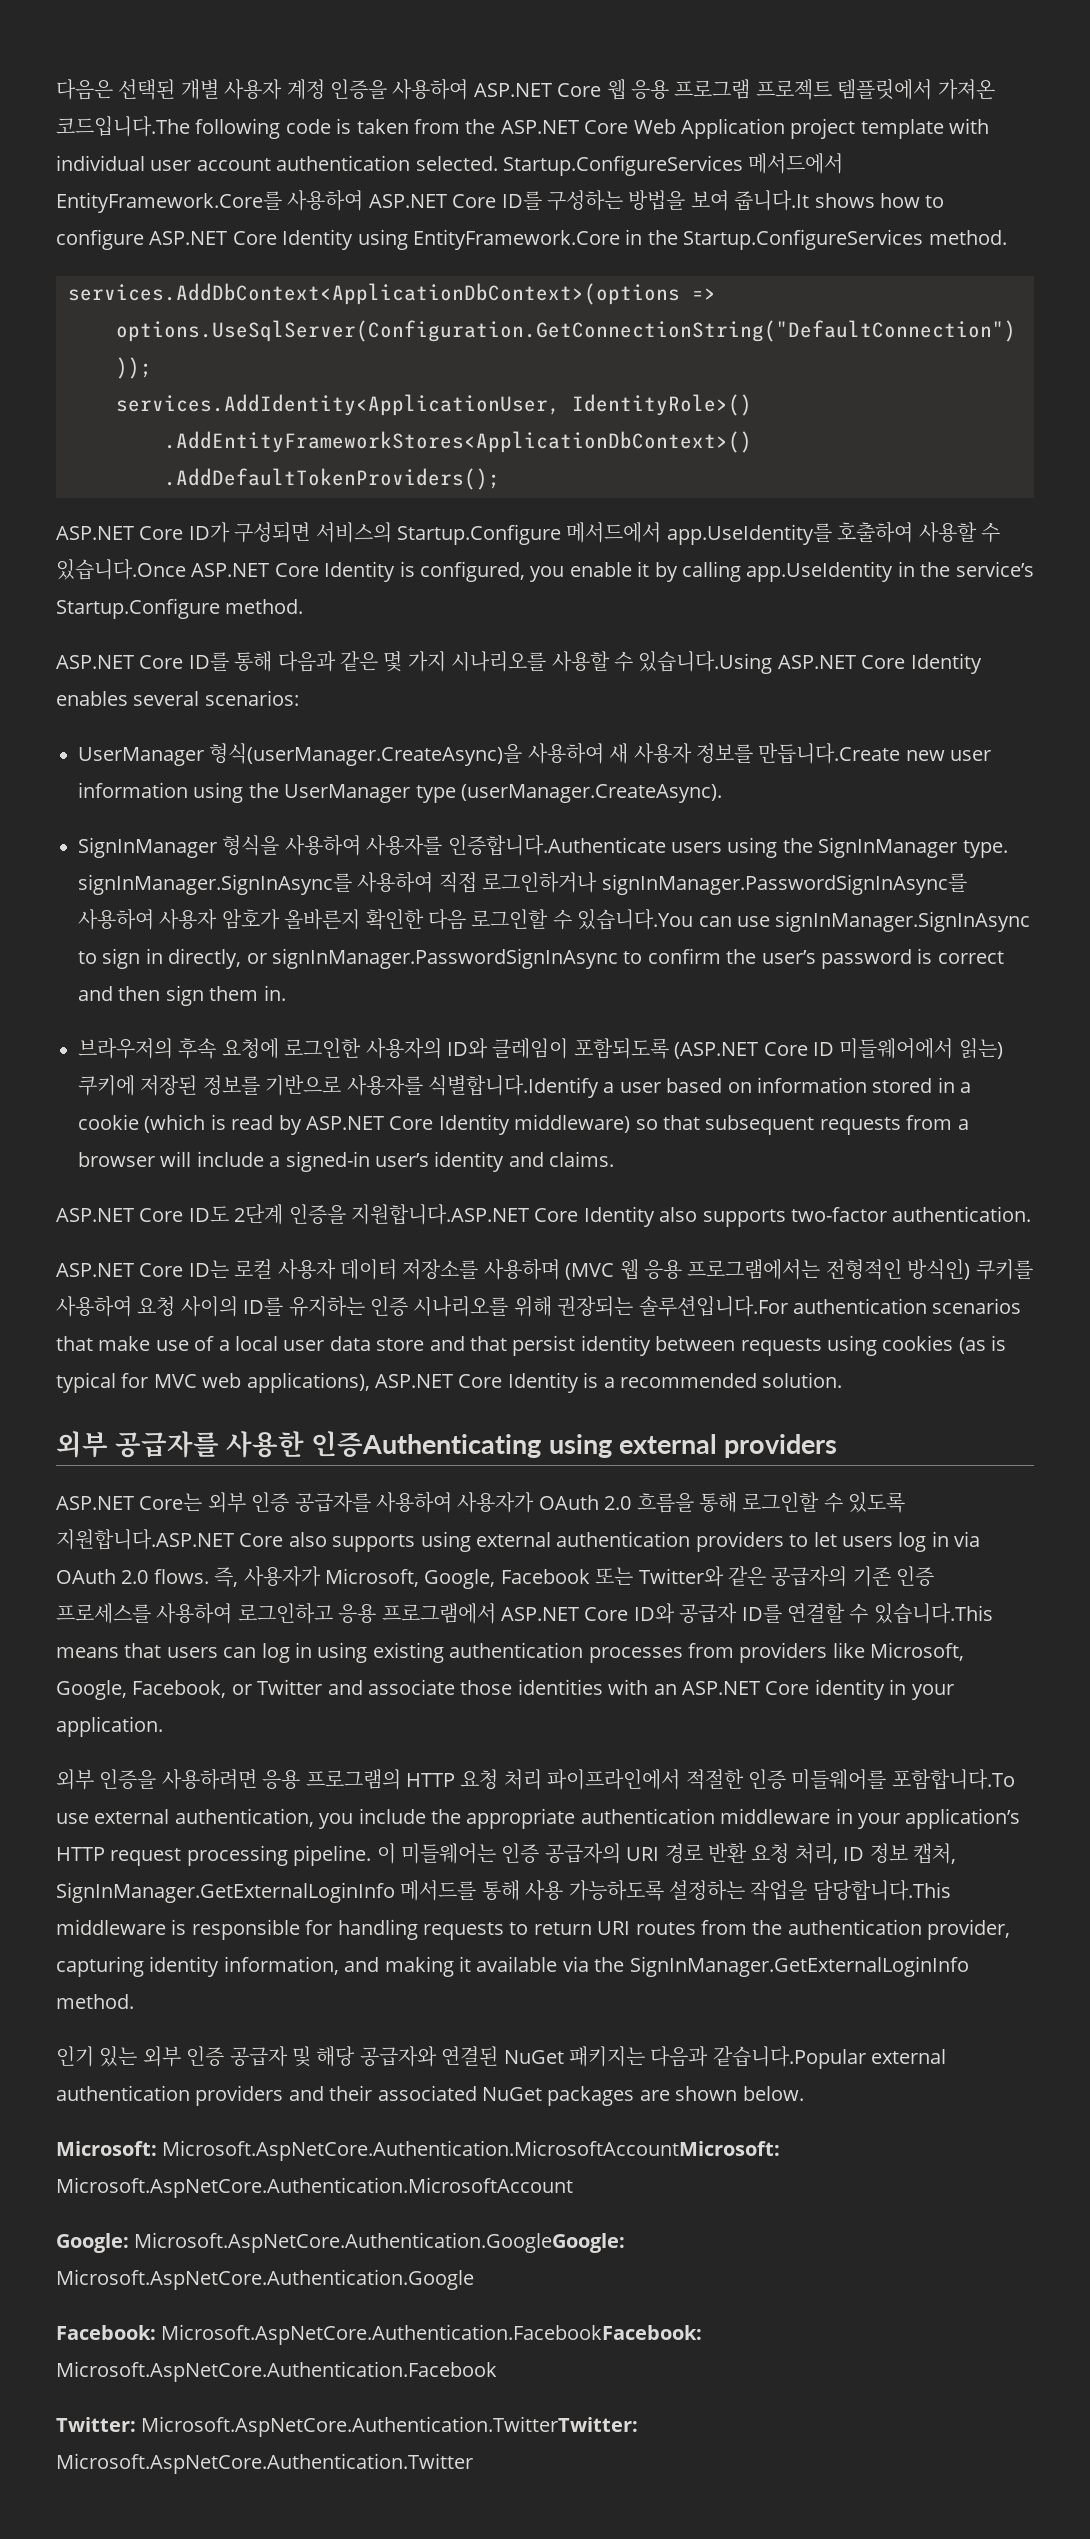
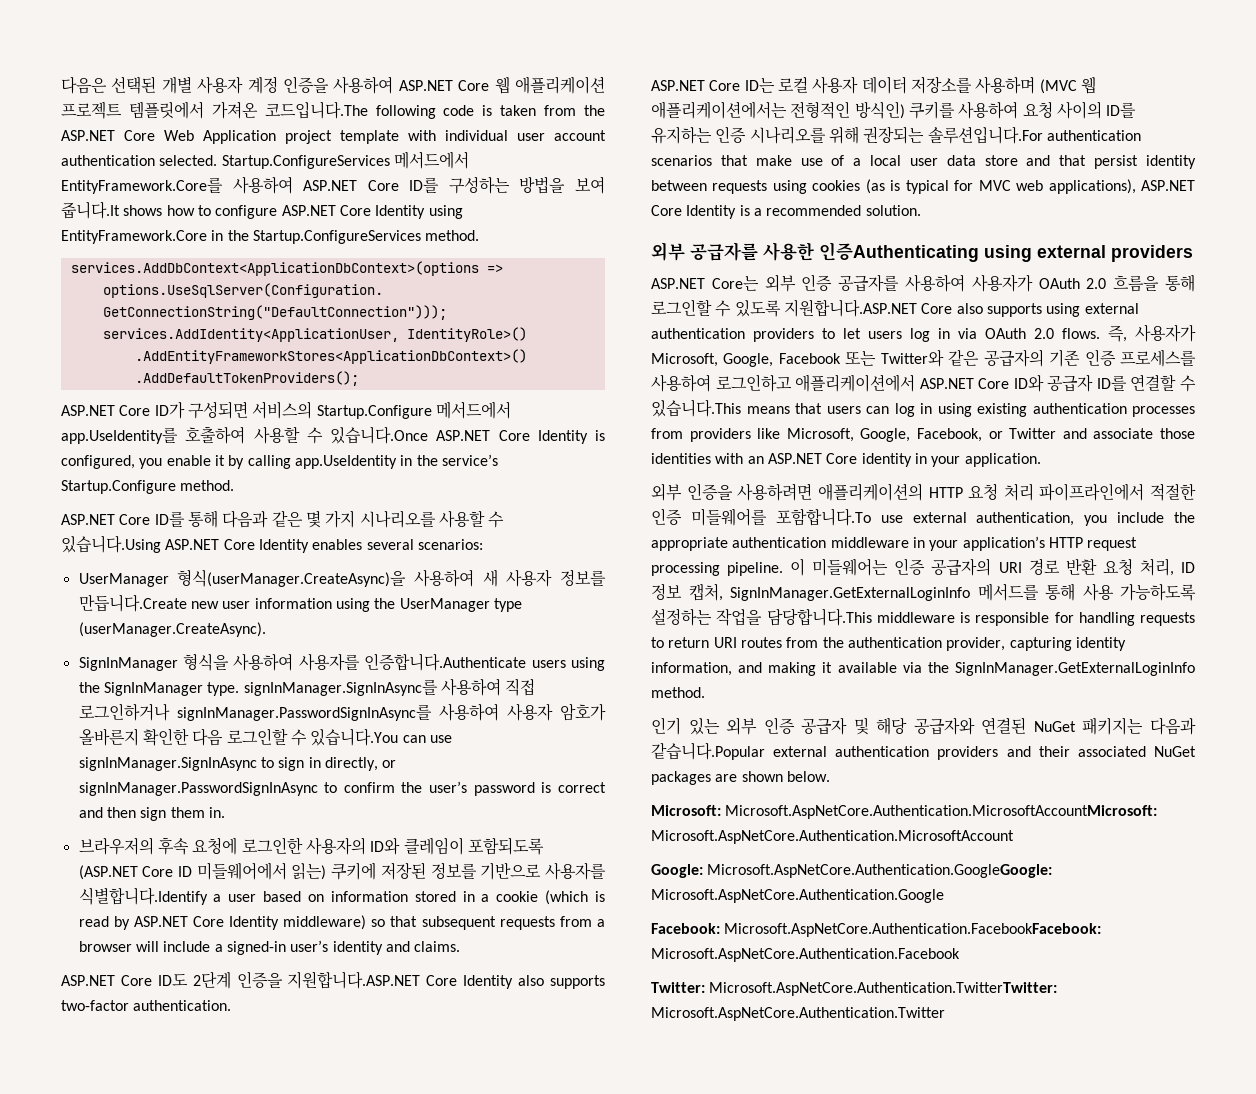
[630,79,751,100] 응용 프로그램 -> [514,76,605,94] 애플리케이션
[643,1259,821,1280] 응용 프로그램에서는 -> [651,101,787,119] 애플리케이션에서는
[338,1603,496,1624] 응용 프로그램에서 -> [795,374,916,392] 애플리케이션에서
[262,1769,401,1790] 응용 프로그램의 -> [817,483,923,501] 애플리케이션의

